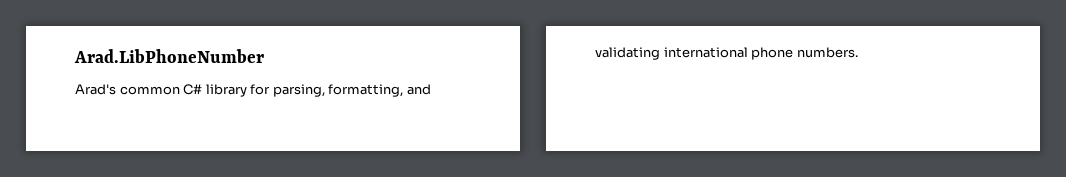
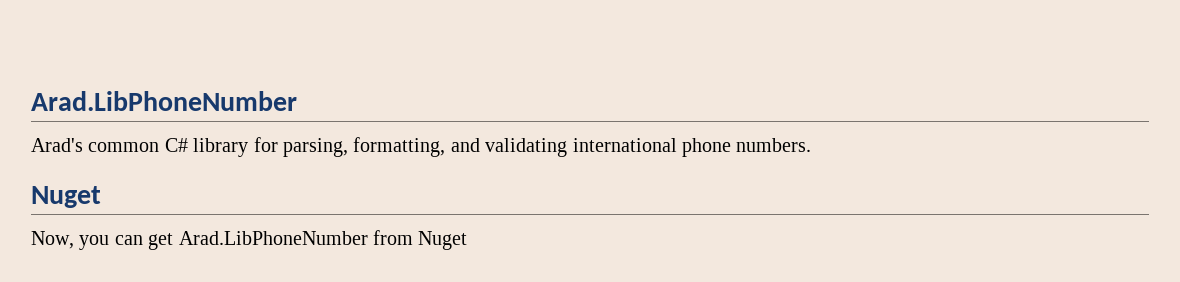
(858, 52) none -> [31,186,101,208] [31,230,468,250] // Nuget // Now, you can get Arad.LibPhoneNumber from Nuget

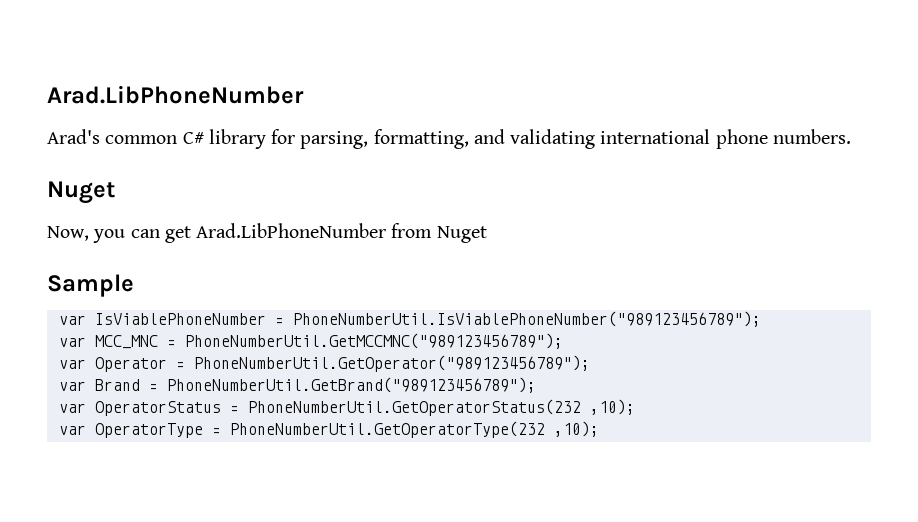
(468, 240) none -> [47,274,134,297] [58,311,761,327] [58,333,563,349] [58,355,590,372] [58,377,536,393] [58,399,635,416] [58,421,599,438] // Sample // var IsViablePhoneNumber = PhoneNumberUtil.IsViablePhoneNumber("989123456789"); // var MCC_MNC = PhoneNumberUtil.GetMCCMNC("989123456789"); // var Operator = PhoneNumberUtil.GetOperator("989123456789"); // var Brand = PhoneNumberUtil.GetBrand("989123456789"); // var OperatorStatus = PhoneNumberUtil.GetOperatorStatus(232 ,10); // var OperatorType = PhoneNumberUtil.GetOperatorType(232 ,10);

